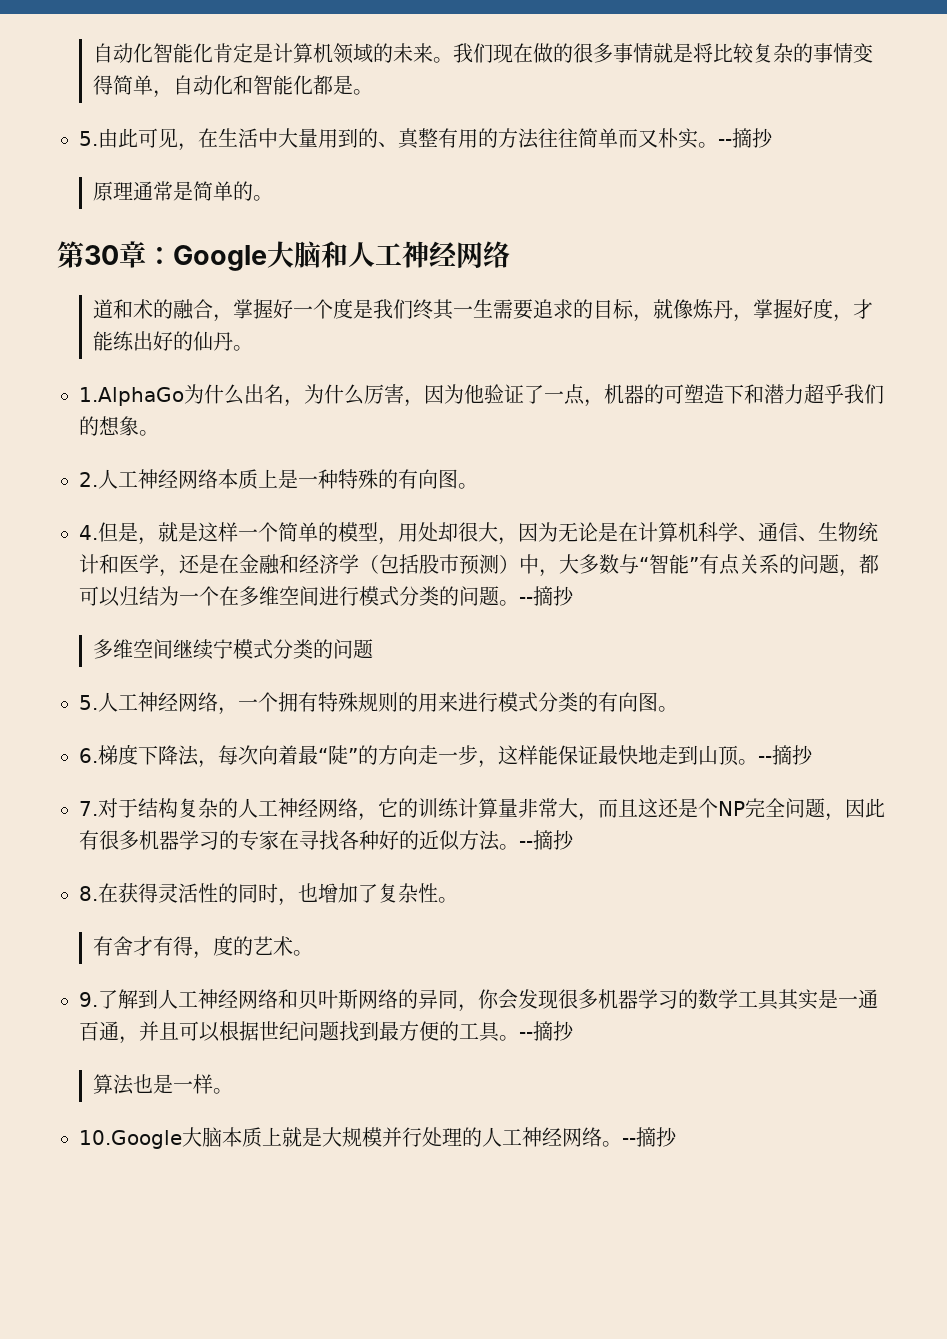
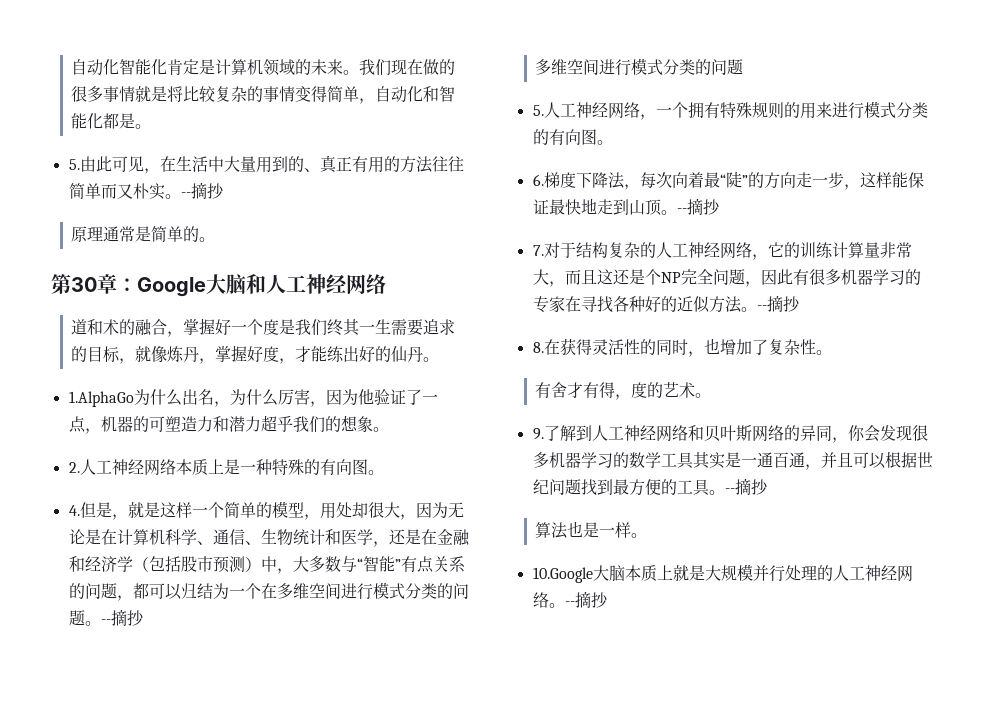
[418,128,438,147] 整 -> [335,156,352,171] 正
[724,384,744,404] 下 -> [196,416,213,432] 力
[173,639,234,660] 继续宁 -> [599,59,632,76] 进行

